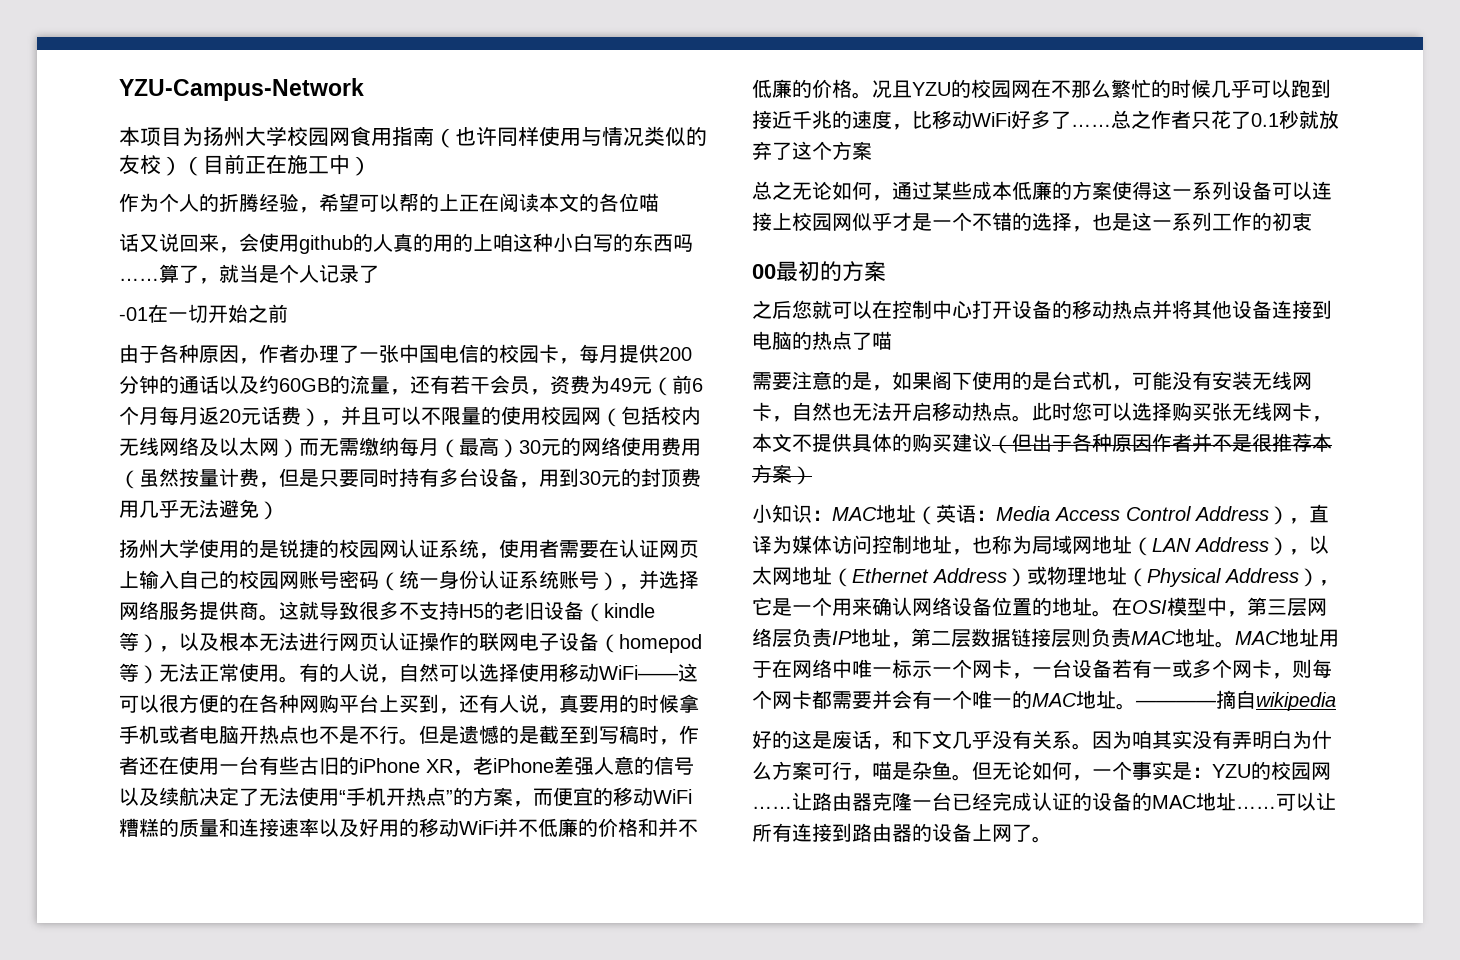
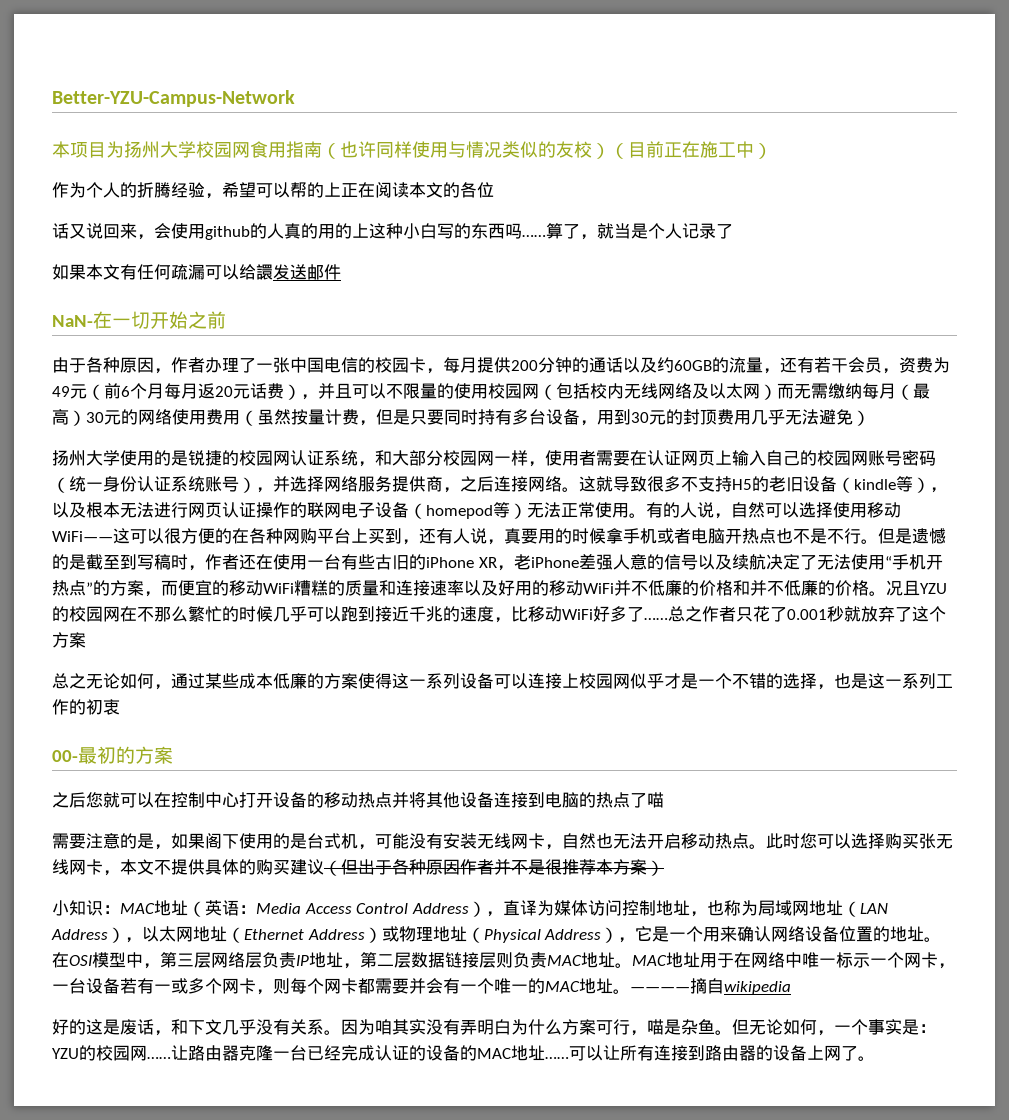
[119,78,364,101] YZU-Campus-Network -> [52,90,295,107] Better-YZU-Campus-Network
[639,193,659,212] 喵 -> (494, 190) none
[493,233,513,252] 咱 -> (369, 230) none
[119,307,148,321] -01 -> [52,264,341,280] [52,315,93,327] 如果本文有任何疏漏可以给譞发送邮件 // NaN-
(499, 556) none -> [375,450,545,467] 和大部分校园网一样，
(259, 610) none -> [443,476,562,493] ，之后连接网络
[1251,113,1279,127] 0.1 -> [787,609,827,620] 0.001
[752,264,776,279] 00 -> [52,750,78,762] 00-

